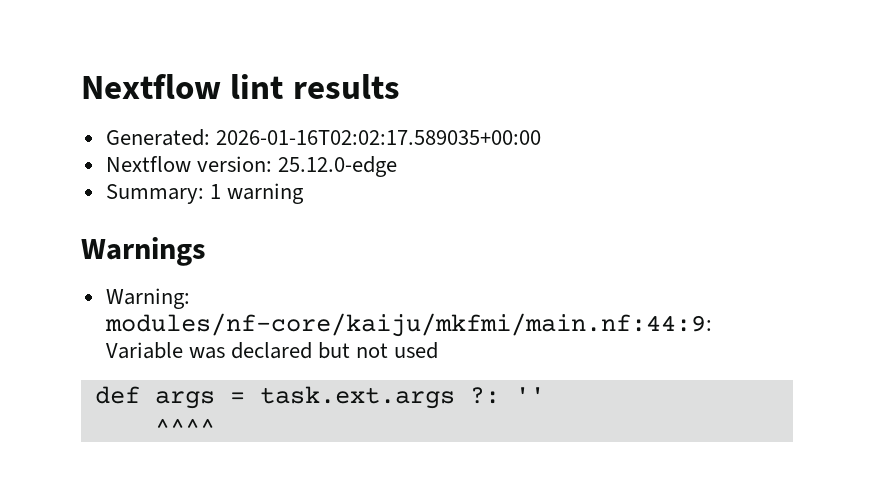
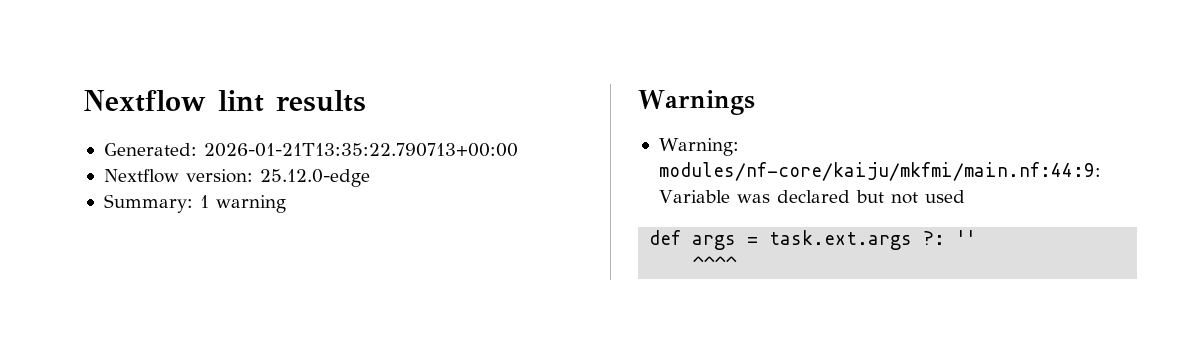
[215,130,541,145] 2026-01-16T02:02:17.589035+00:00 -> [203,143,518,157] 2026-01-21T13:35:22.790713+00:00

